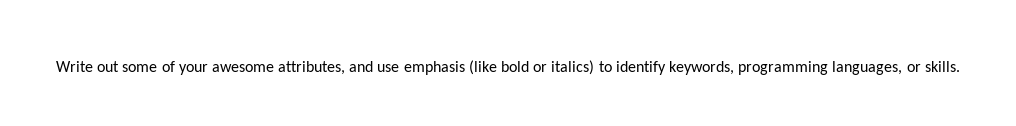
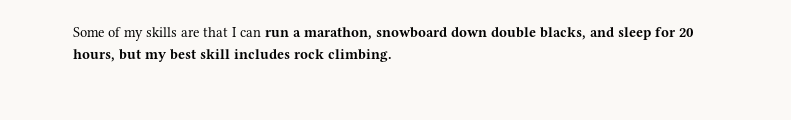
[56,60,960,75] Write out some of your awesome attributes, and use emphasis (like bold or italics) to identify keywords, programming languages, or skills. -> [73,27,694,41] [73,49,392,62] Some of my skills are that I can run a marathon, snowboard down double blacks, and sleep for 20 hours, but my best skill includes rock climbing.

